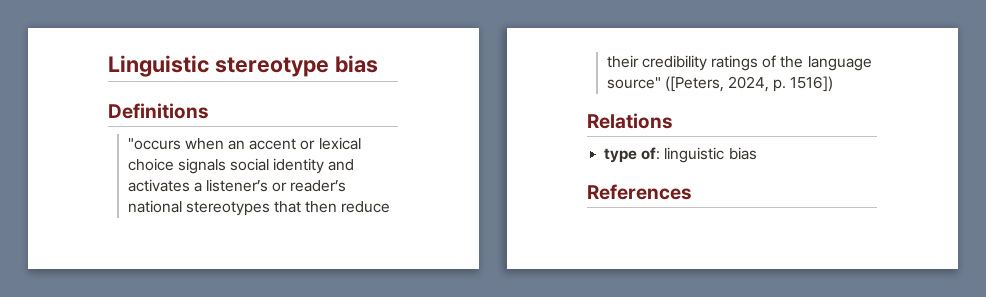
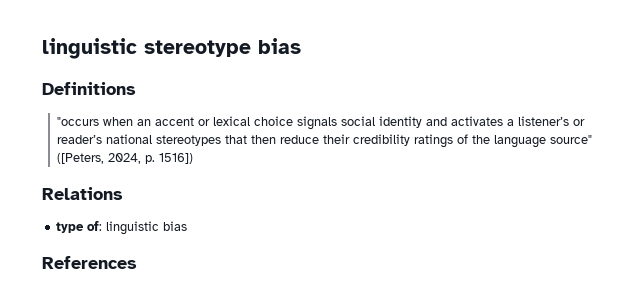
[108,55,209,77] Linguistic -> [42,38,137,59] linguistic

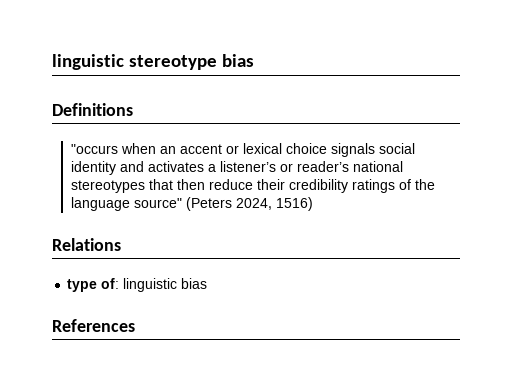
[56,153,193,164] ([Peters, 2024, p. 1516]) -> [186,197,314,211] (Peters 2024, 1516)

